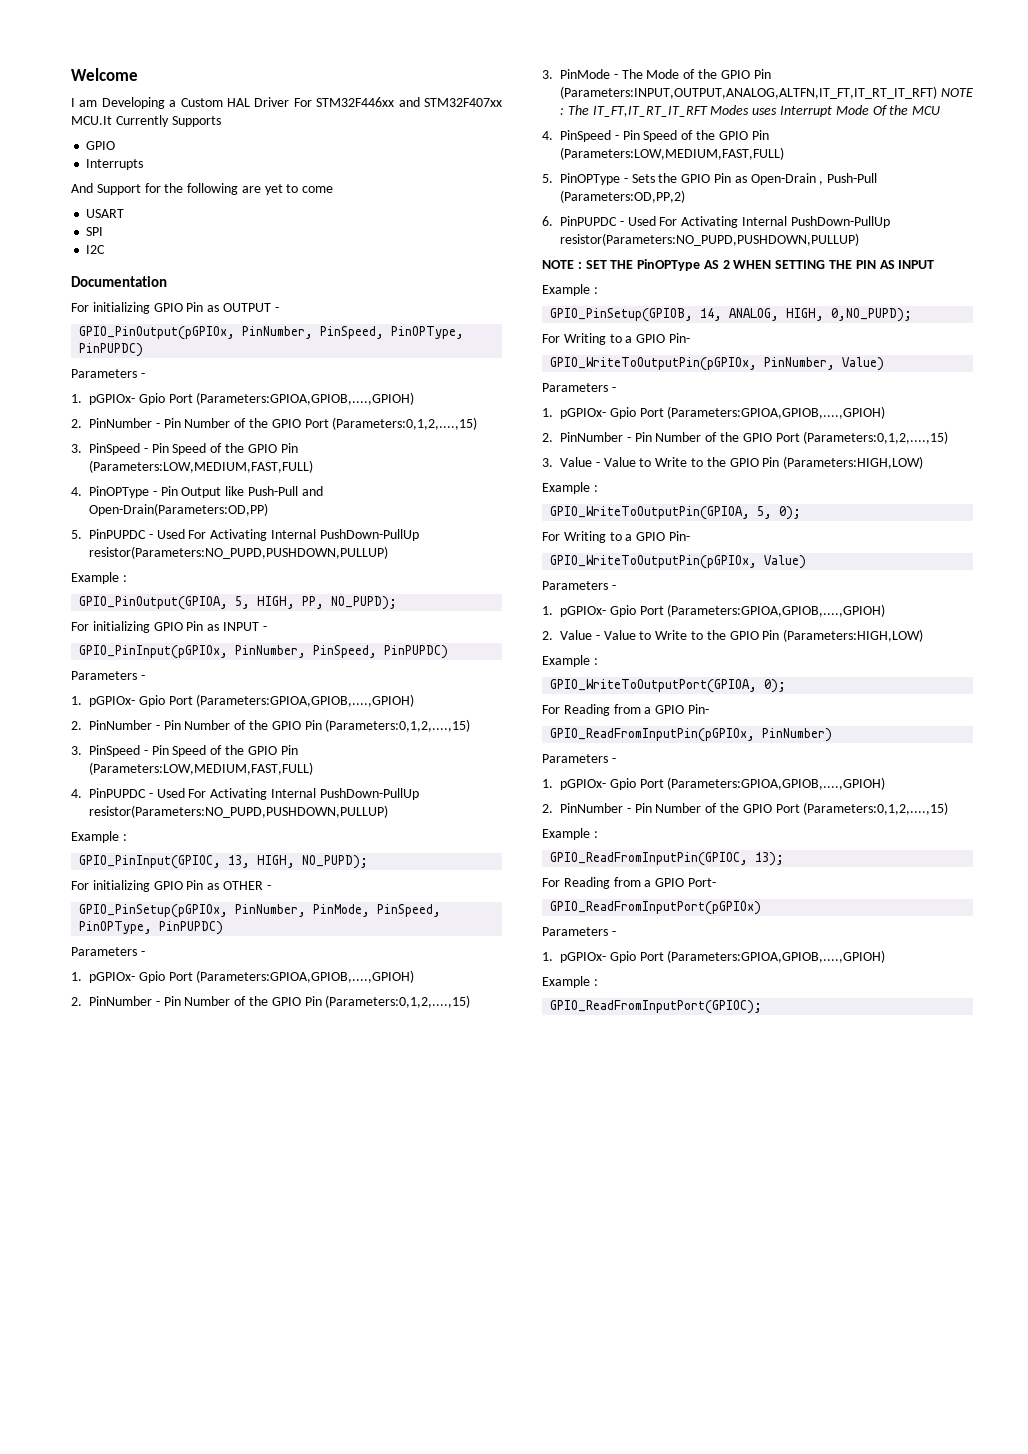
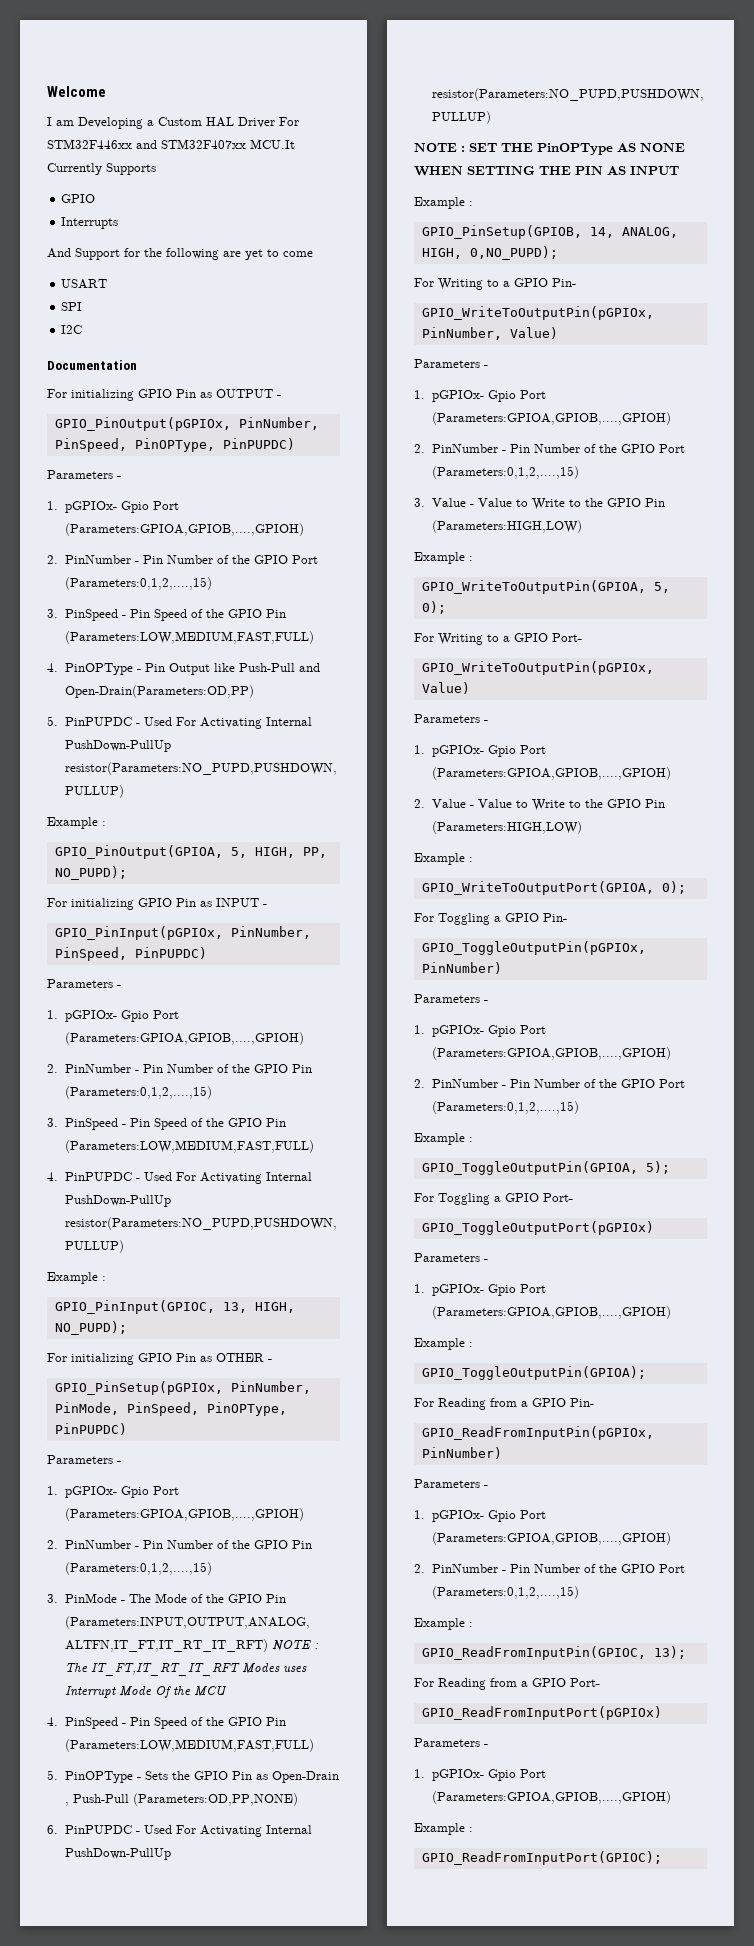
[560,190,686,203] (Parameters:OD,PP,2) -> [132,1793,298,1806] (Parameters:OD,PP,NONE)
[703,260,730,269] AS 2 -> [617,143,685,152] AS NONE
[668,531,690,541] Pin- -> [552,633,582,642] Port-
(787, 686) none -> [414,913,567,925] [421,941,646,955] [421,962,502,974] [414,994,488,1003] [414,1025,546,1037] [431,1047,671,1060] [414,1079,685,1088] [431,1101,579,1114] [414,1133,473,1145] [421,1161,670,1175] [414,1193,573,1205] [421,1221,654,1235] [414,1253,488,1262] [414,1284,546,1296] [431,1306,671,1319] [414,1338,473,1350] [421,1366,646,1380] // For Toggling a GPIO Pin- // GPIO_ToggleOutputPin(pGPIOx, PinNumber) // Parameters - // 1. pGPIOx- Gpio Port (Parameters:GPIOA,GPIOB,....,GPIOH) // 2. PinNumber - Pin Number of the GPIO Port (Parameters:0,1,2,....,15) // Example : // GPIO_ToggleOutputPin(GPIOA, 5); // For Toggling a GPIO Port- // GPIO_ToggleOutputPort(pGPIOx) // Parameters - // 1. pGPIOx- Gpio Port (Parameters:GPIOA,GPIOB,....,GPIOH) // Example : // GPIO_ToggleOutputPin(GPIOA);

